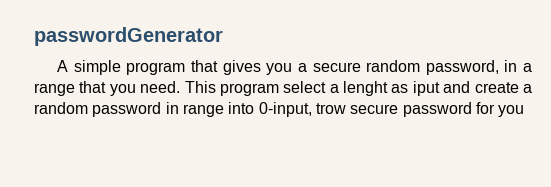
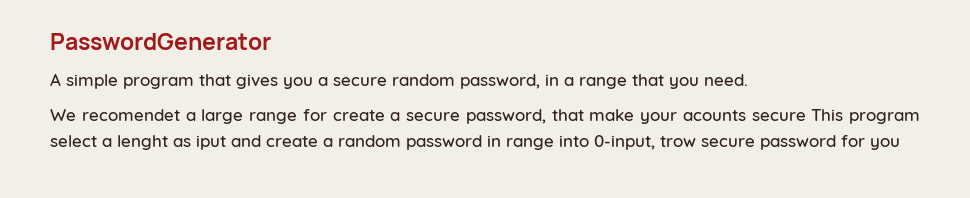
[34,27,223,46] passwordGenerator -> [50,33,271,50] PasswordGenerator
(181, 87) none -> [50,109,806,124] // We recomendet a large range for create a secure password, that make your acounts secure

